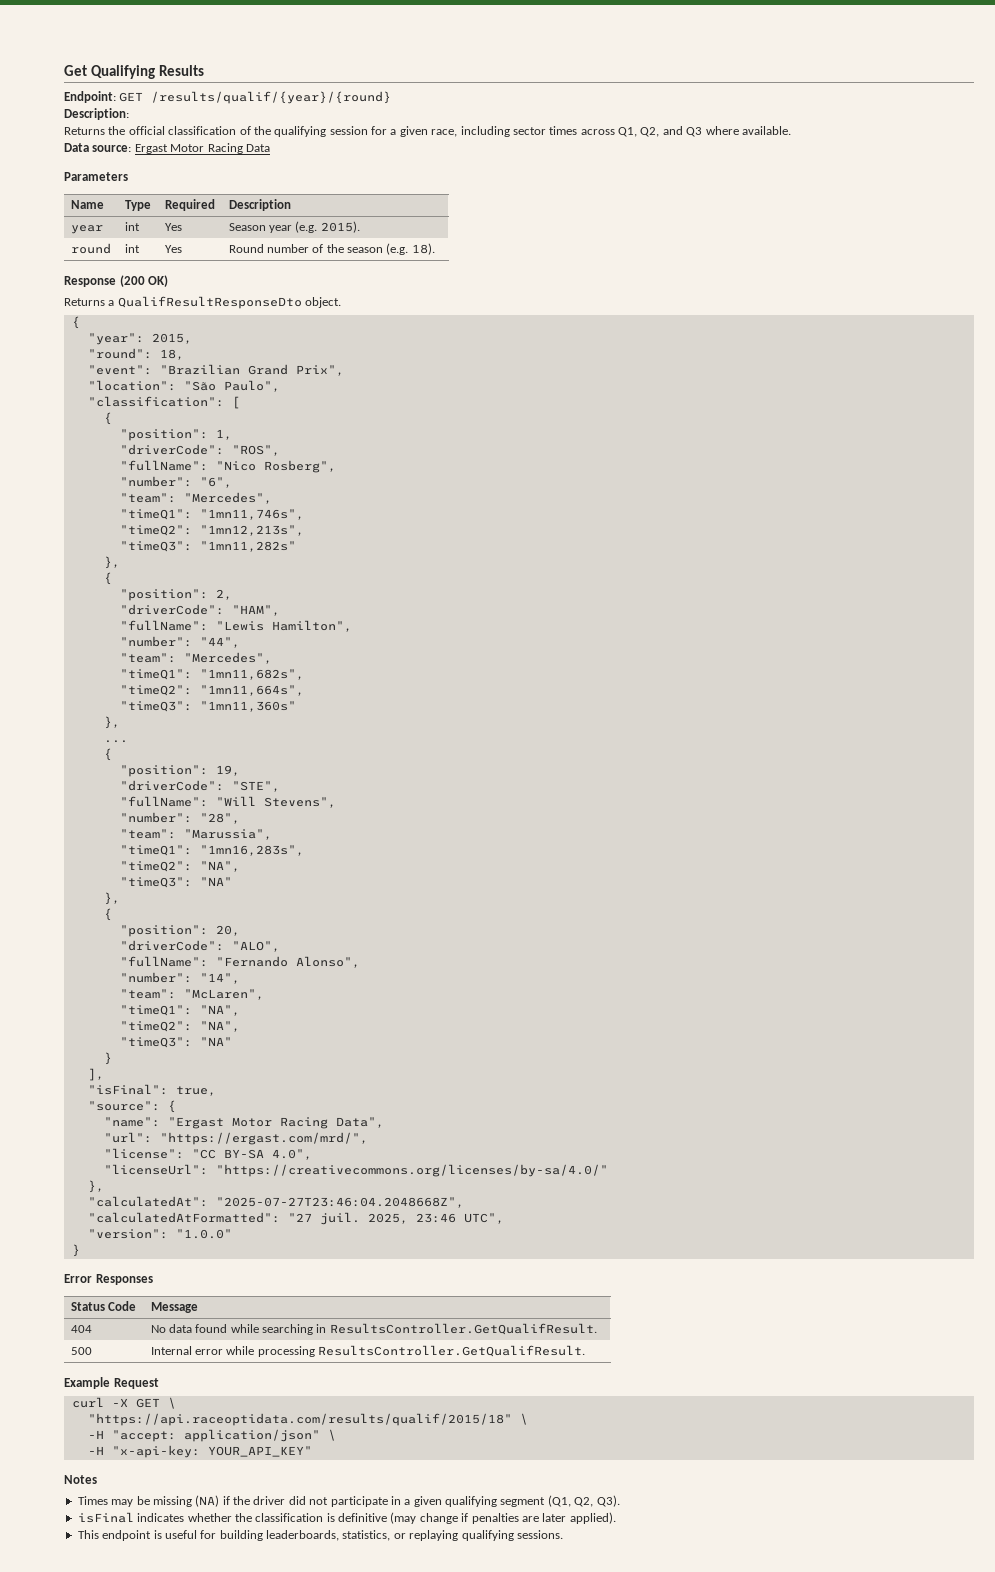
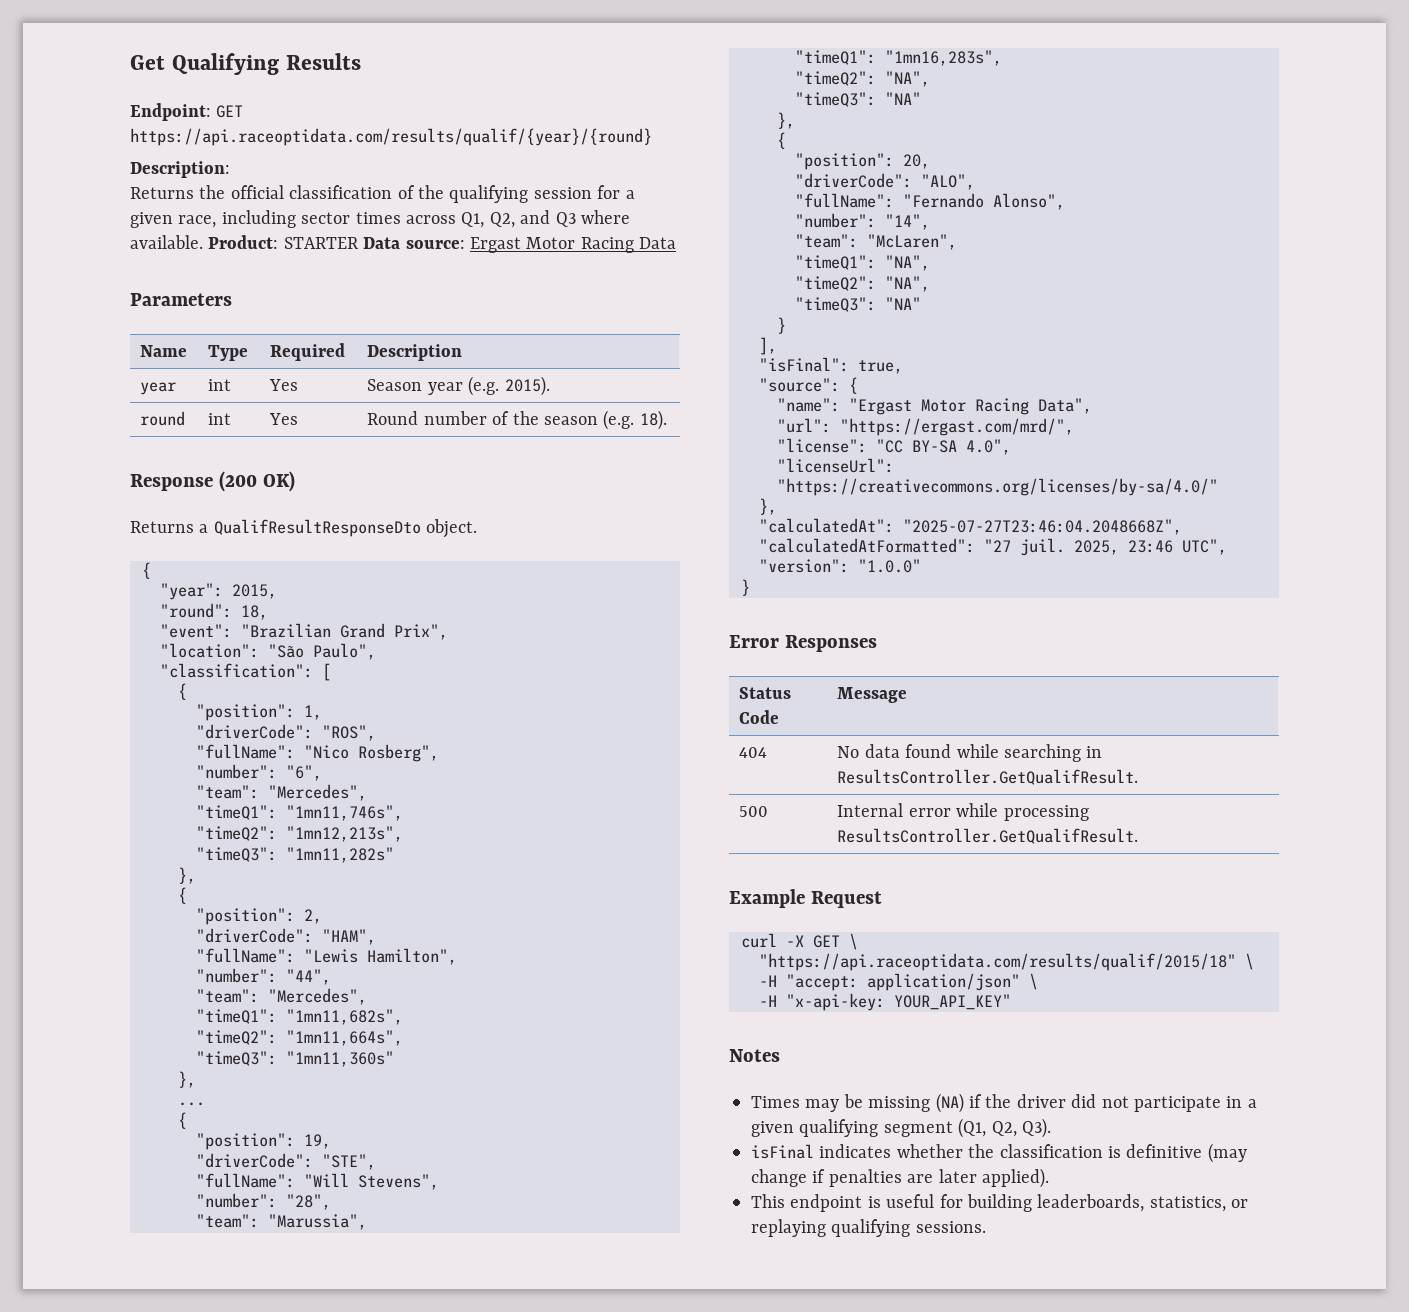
[151,91,392,104] /results/qualif/{year}/{round} -> [130,128,652,146] https://api.raceoptidata.com/results/qualif/{year}/{round}
(791, 130) // -> [208,235,359,249] Product: STARTER

